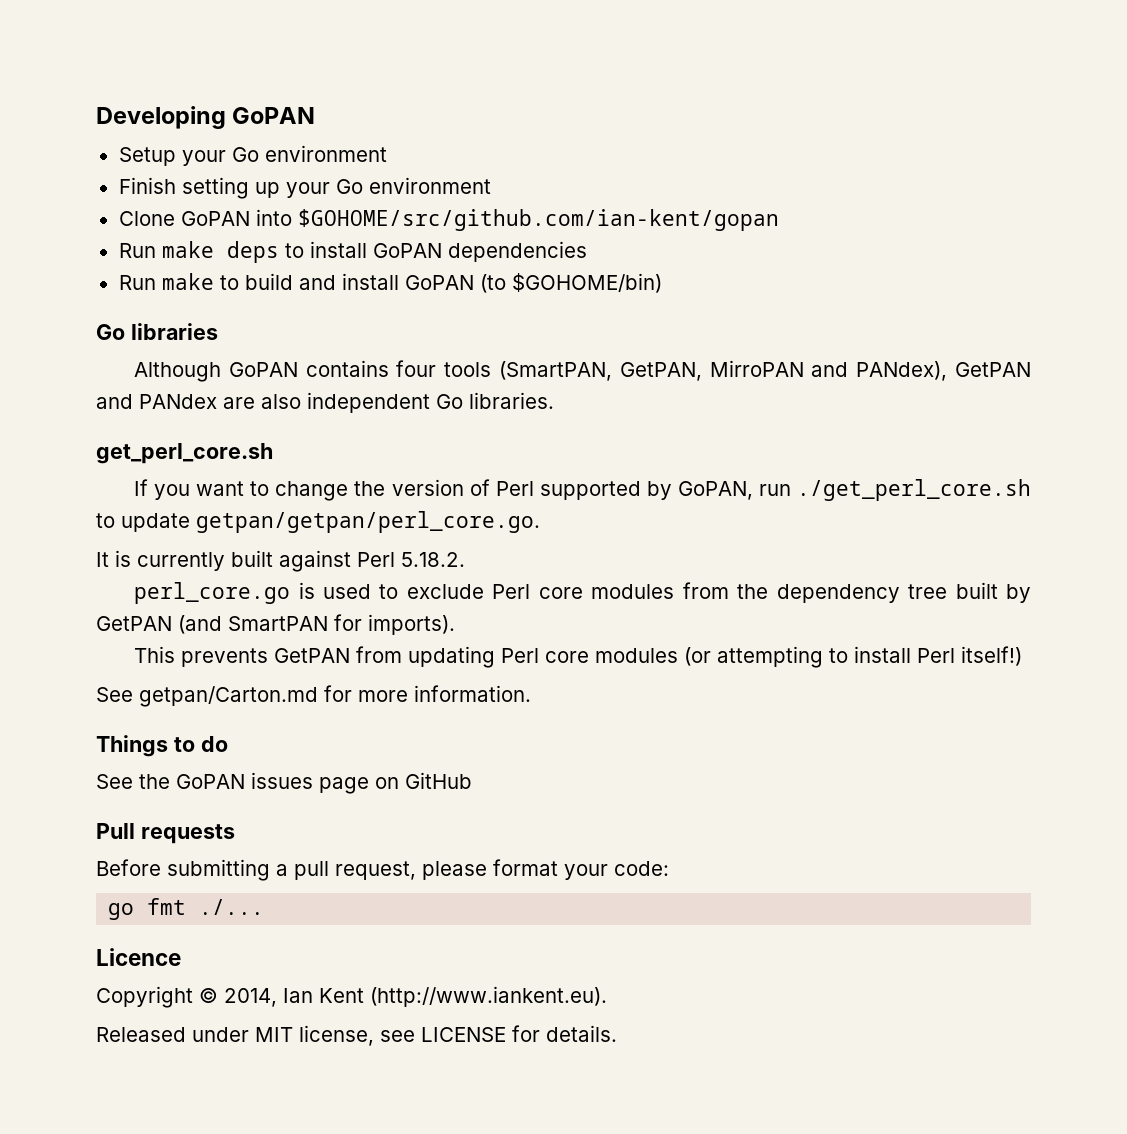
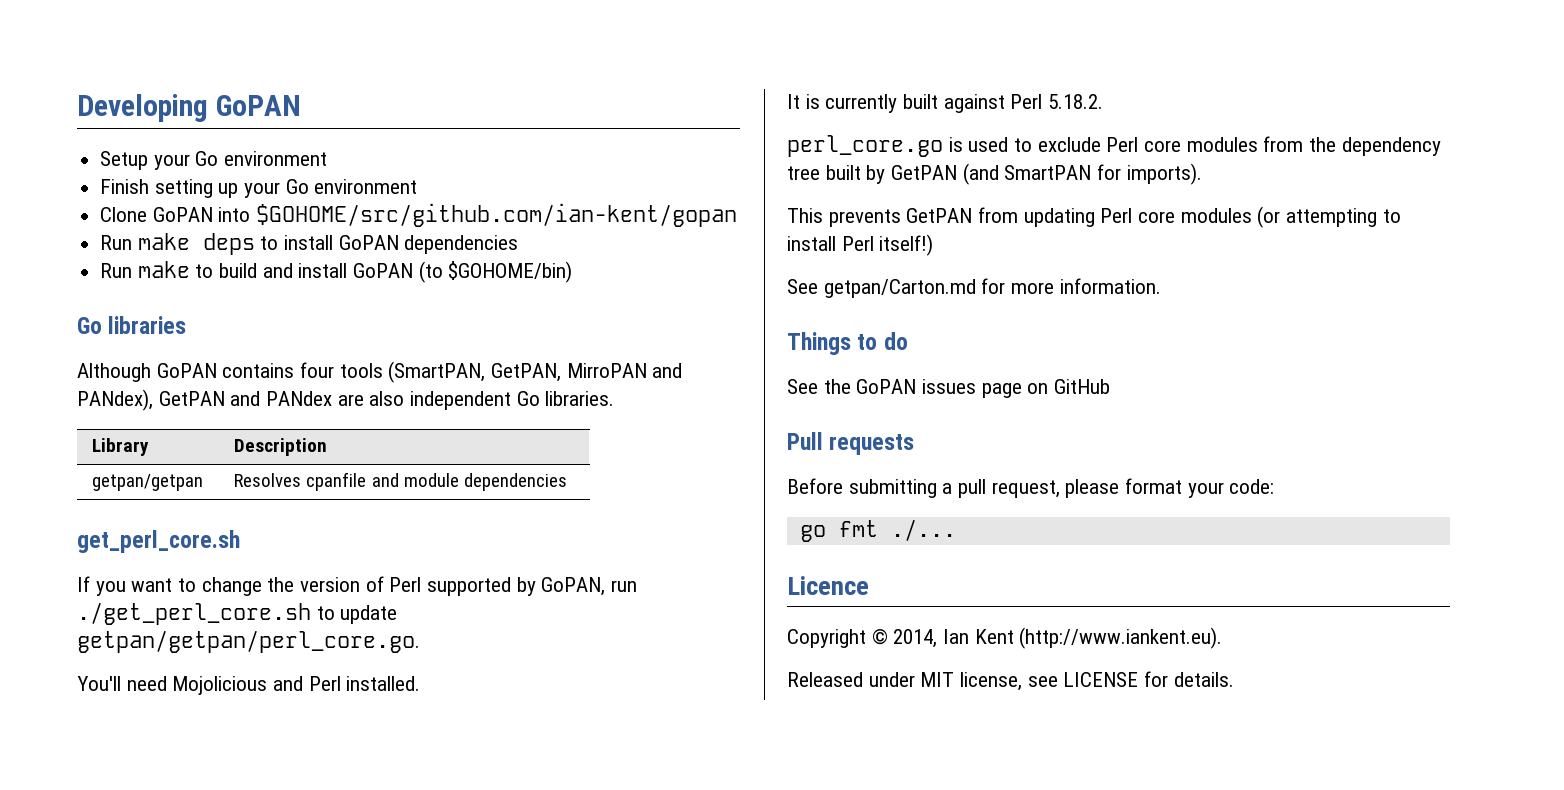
(554, 400) none -> [92,438,150,456] [234,438,328,456] [92,474,204,491] [234,472,567,491] // Library | Description // getpan/getpan | Resolves cpanfile and module dependencies
(540, 522) none -> [77,676,421,695] // You'll need Mojolicious and Perl installed.

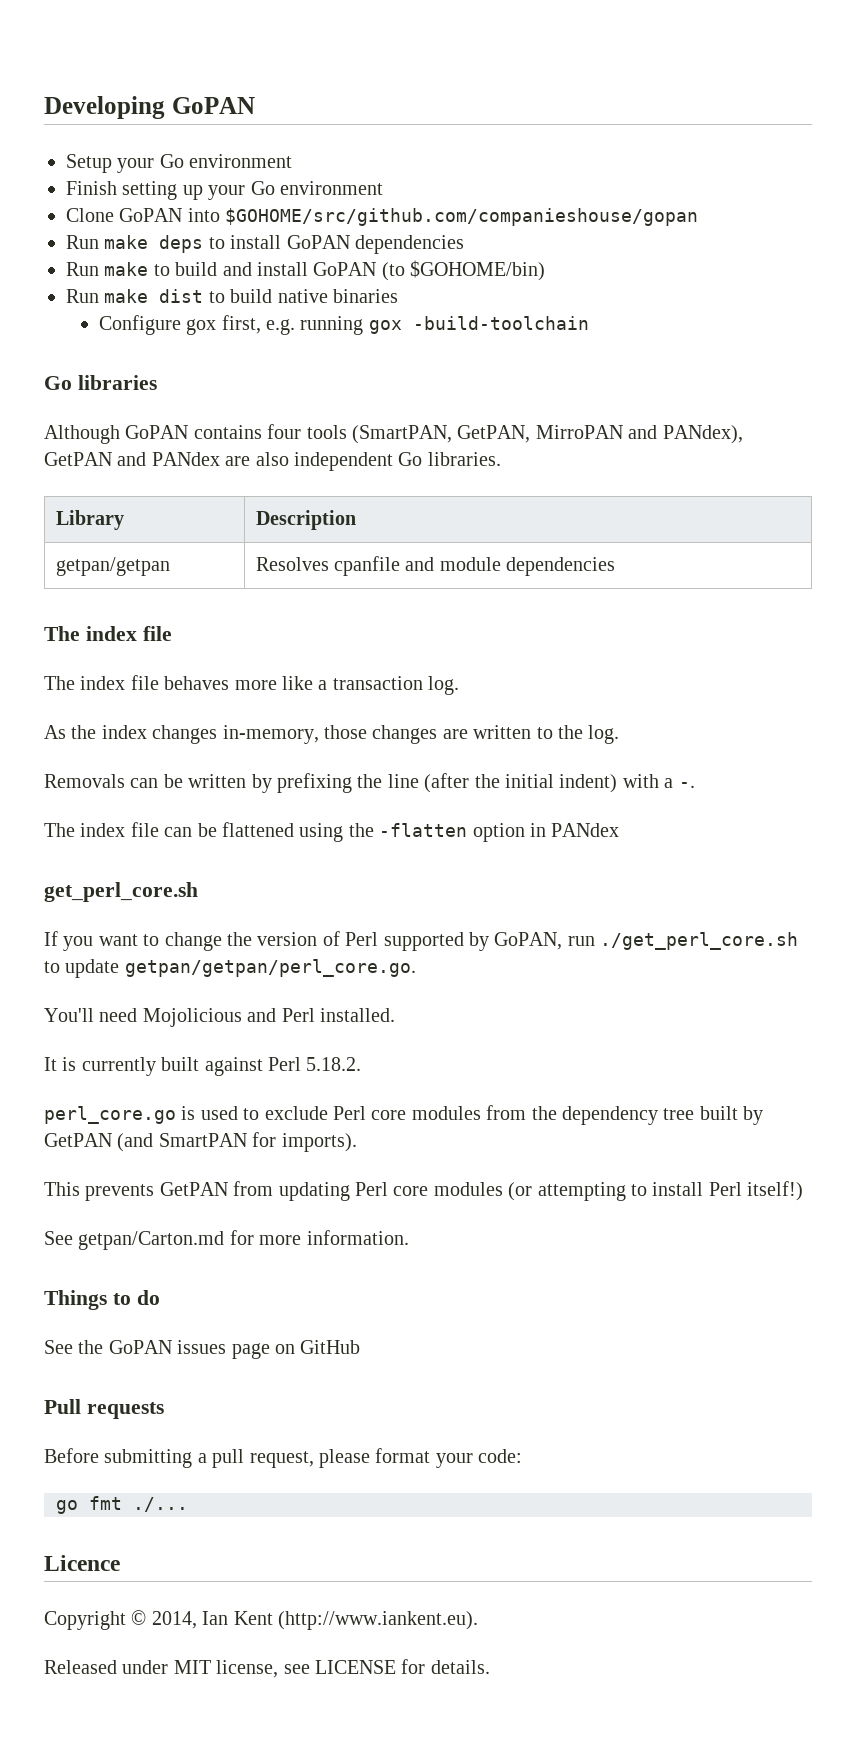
[256,203,738,227] $GOHOME/src/github.com/ian-kent/gopan -> [225,208,699,226] $GOHOME/src/github.com/companieshouse/gopan
(573, 272) none -> [66,289,398,303] [98,315,589,335] // Run make dist to build native binaries // Configure gox first, e.g. running gox -build-toolchain
(567, 482) none -> [44,626,172,641] [44,675,460,695] [44,725,620,744] [44,773,695,793] [44,822,620,842] // The index file // The index file behaves more like a transaction log. // As the index changes in-memory, those changes are written to the log. // Removals can be written by prefixing the line (after the initial indent) with a -. // The index file can be flattened using the -flatten option in PANdex

